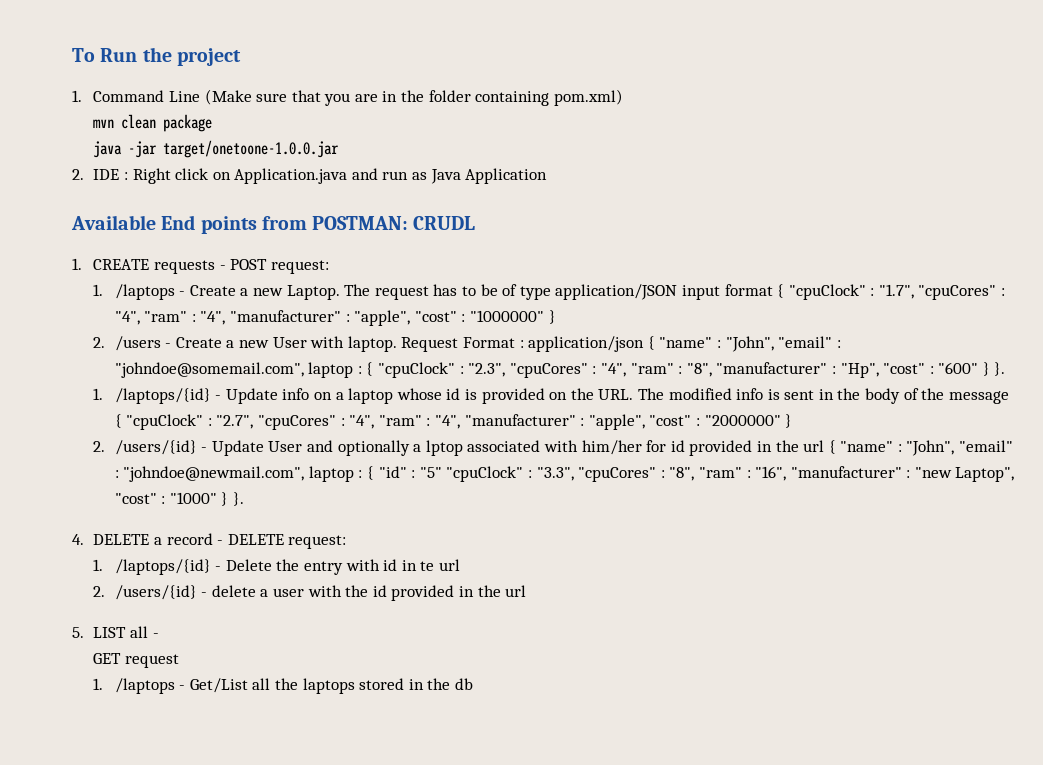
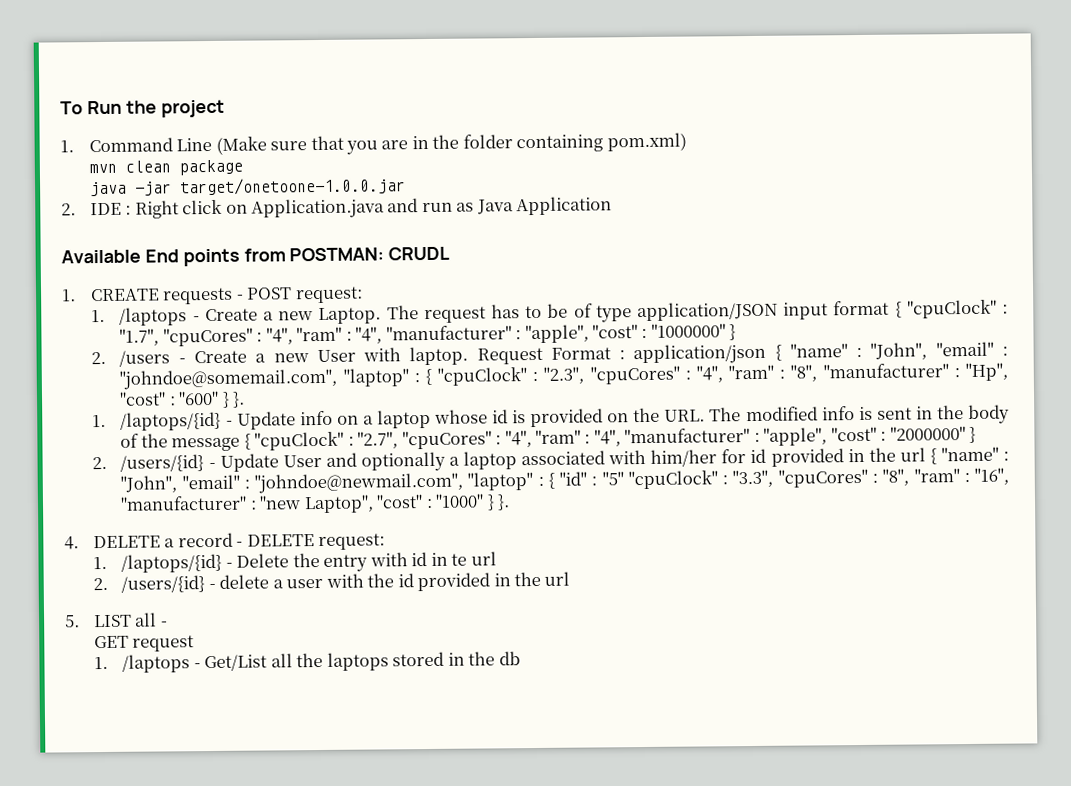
[308,362,354,378] laptop -> [342,368,409,387] "laptop"
[425,440,463,456] lptop -> [463,451,518,470] laptop
[308,466,354,482] laptop -> [467,472,534,491] "laptop"

